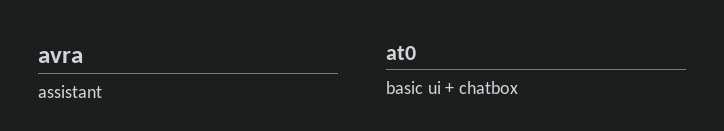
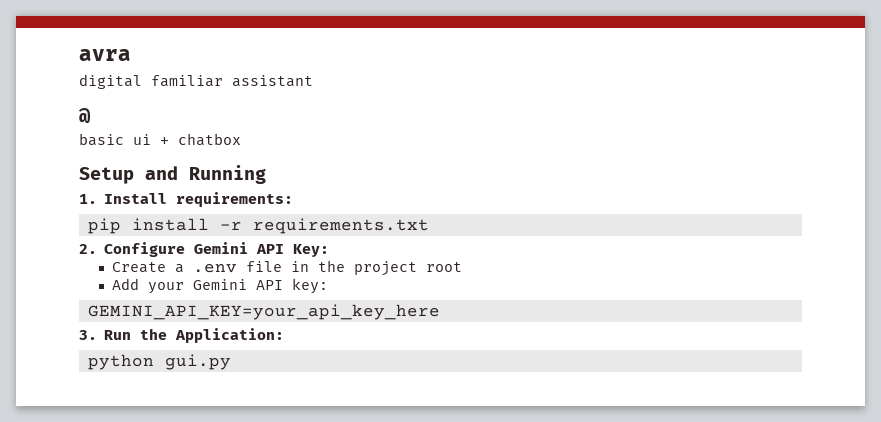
(83, 57) none -> [79,74,223,89] digital familiar
[386,46,416,60] at0 -> [78,108,91,124] @
(519, 87) none -> [79,165,266,184] [79,192,294,207] [87,218,429,234] [79,242,330,257] [111,260,462,276] [111,278,328,294] [87,304,440,320] [79,328,285,343] [87,354,231,370] // Setup and Running // 1. Install requirements: // pip install -r requirements.txt // 2. Configure Gemini API Key: // Create a .env file in the project root // Add your Gemini API key: // GEMINI_API_KEY=your_api_key_here // 3. Run the Application: // python gui.py

